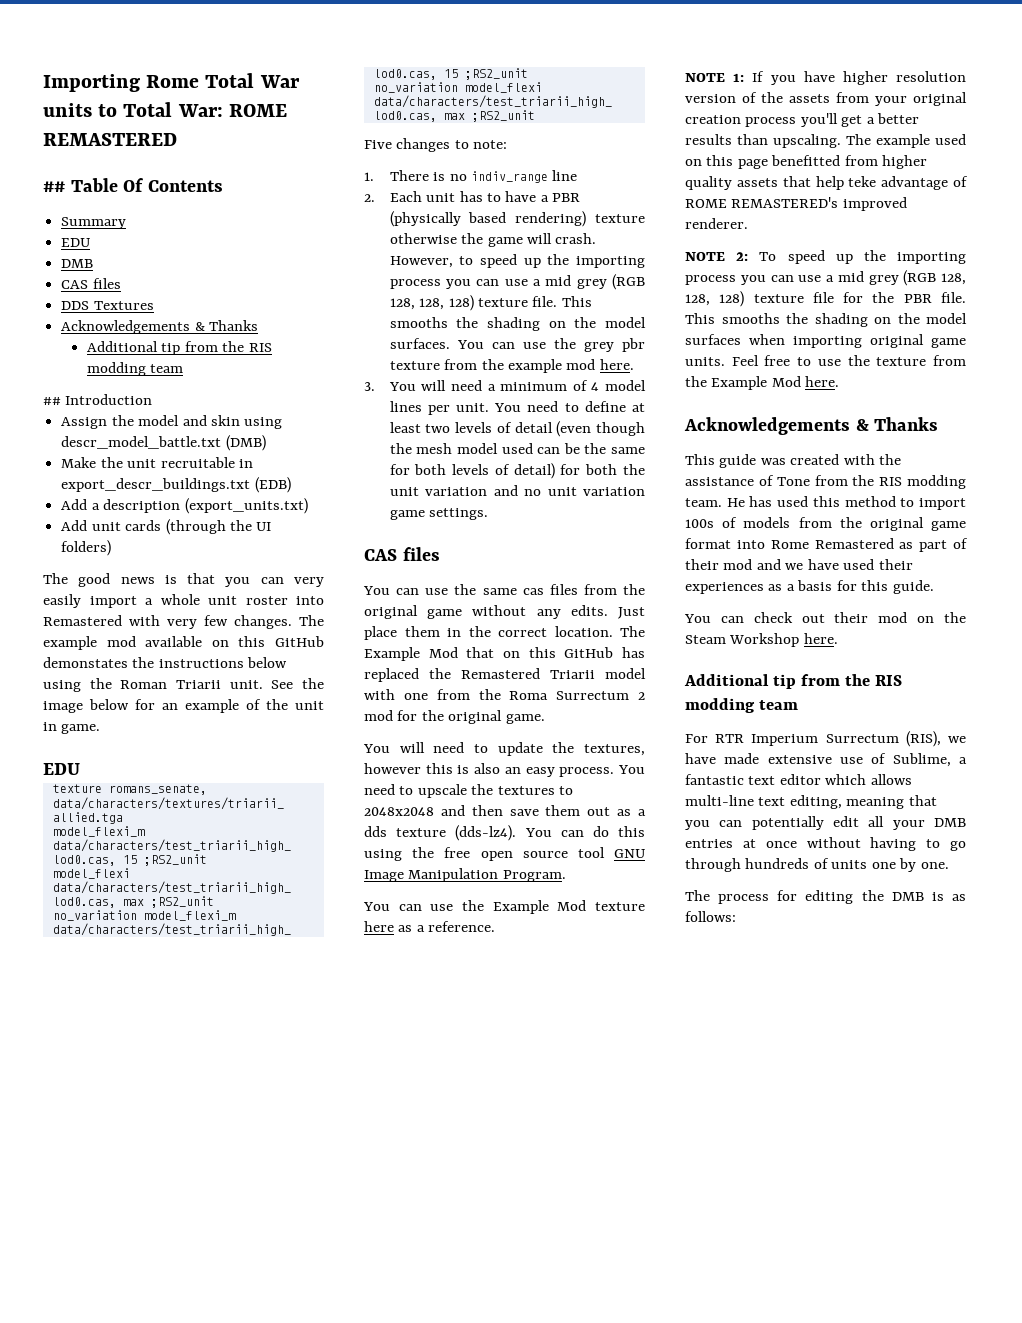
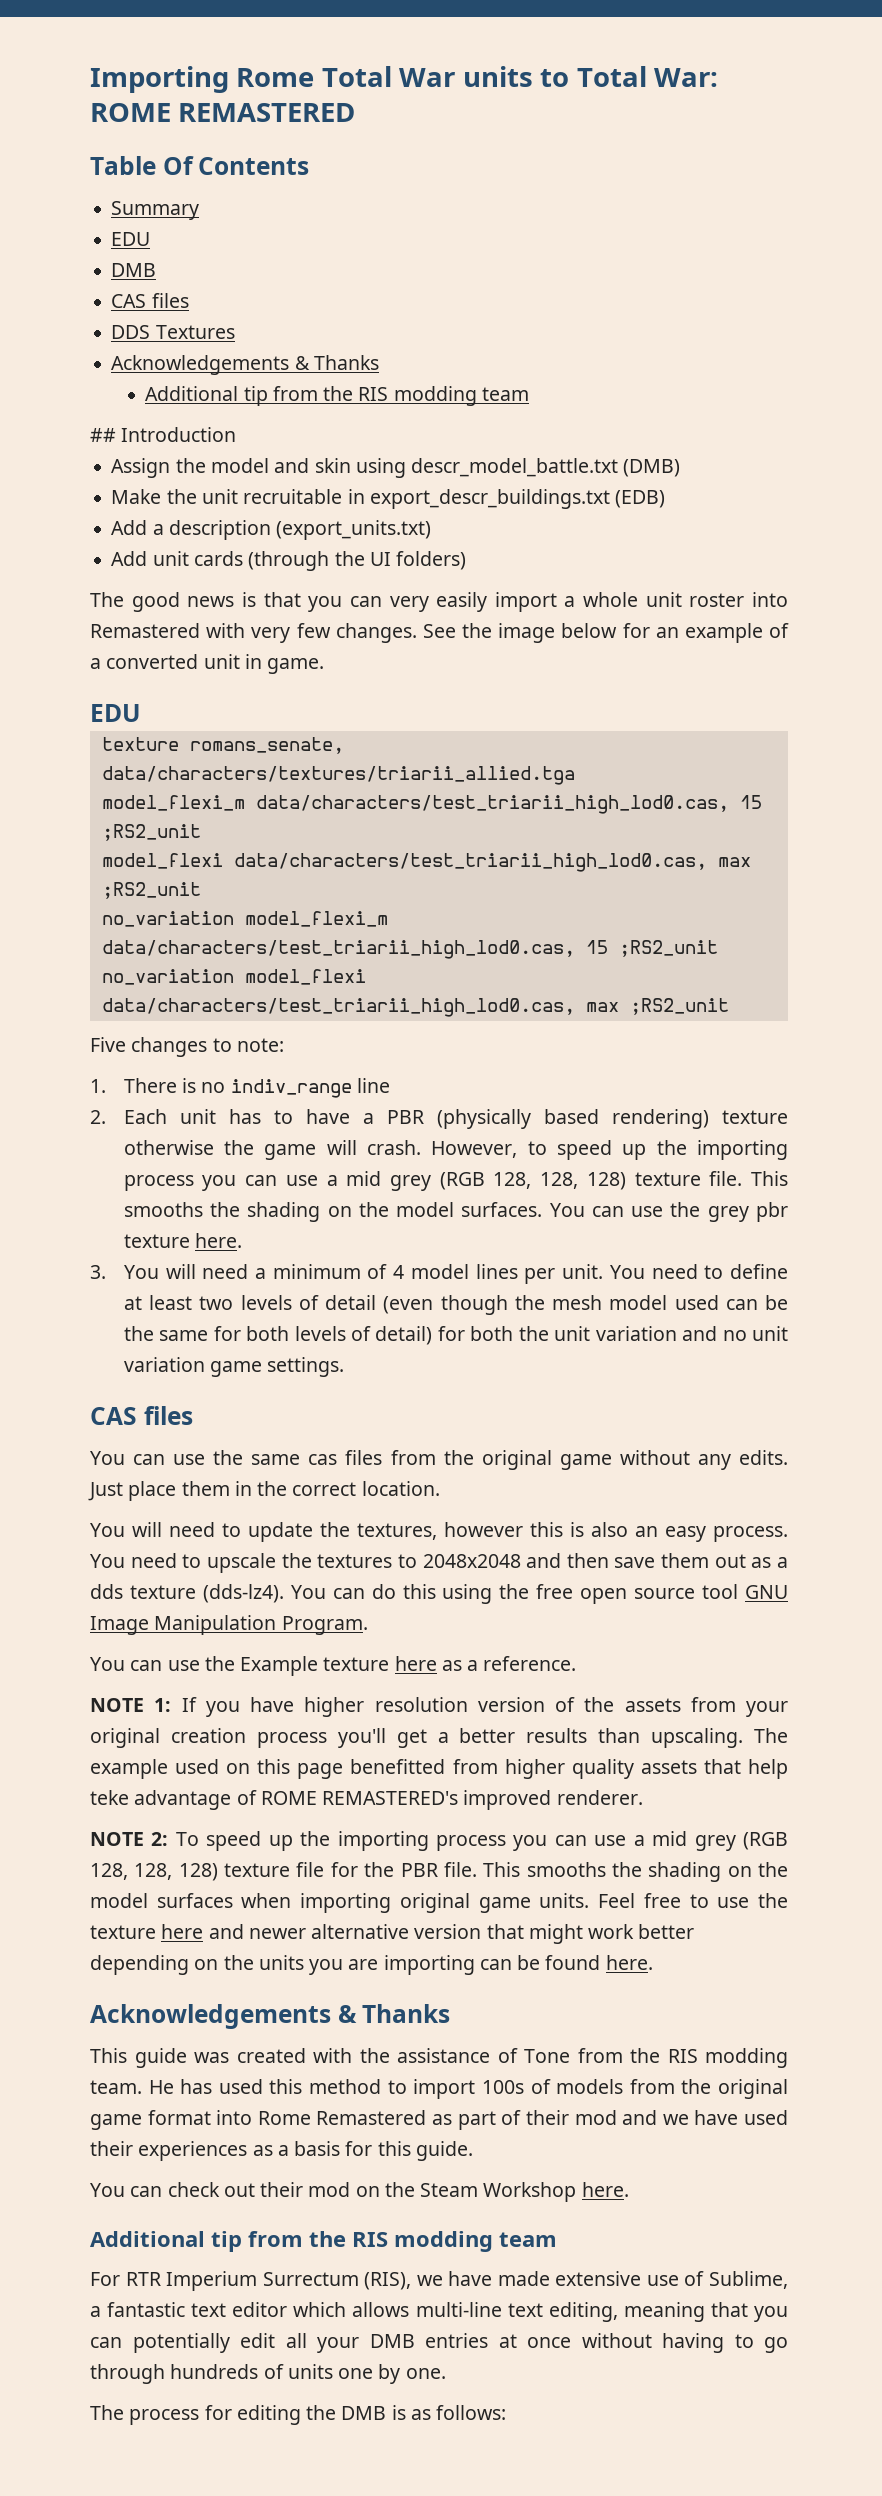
[43,181,65,192] ## -> (356, 112) none
[299,615,324,626] [43,636,324,650] [43,657,288,668] [43,678,263,692] The example mod available on this GitHub demonstates the instructions below using the Roman Triarii unit. -> (417, 633) none
[266,699,288,710] the -> [90,654,199,669] a converted
[444,359,596,373] from the example mod -> (190, 1241) none
[620,626,645,637] [364,647,645,661] [364,668,646,682] [364,689,645,700] [364,710,545,724] The Example Mod that on this GitHub has replaced the Remastered Triarii model with one from the Roma Surrectum 2 mod for the original game. -> (440, 1488) none
[557,900,587,911] Mod -> (319, 1666) none
[933,355,966,366] [685,376,801,390] from the Example Mod -> [161,1924,695,1944] [90,1955,601,1975] here and newer alternative version that might work better depending on the units you are importing can be found

